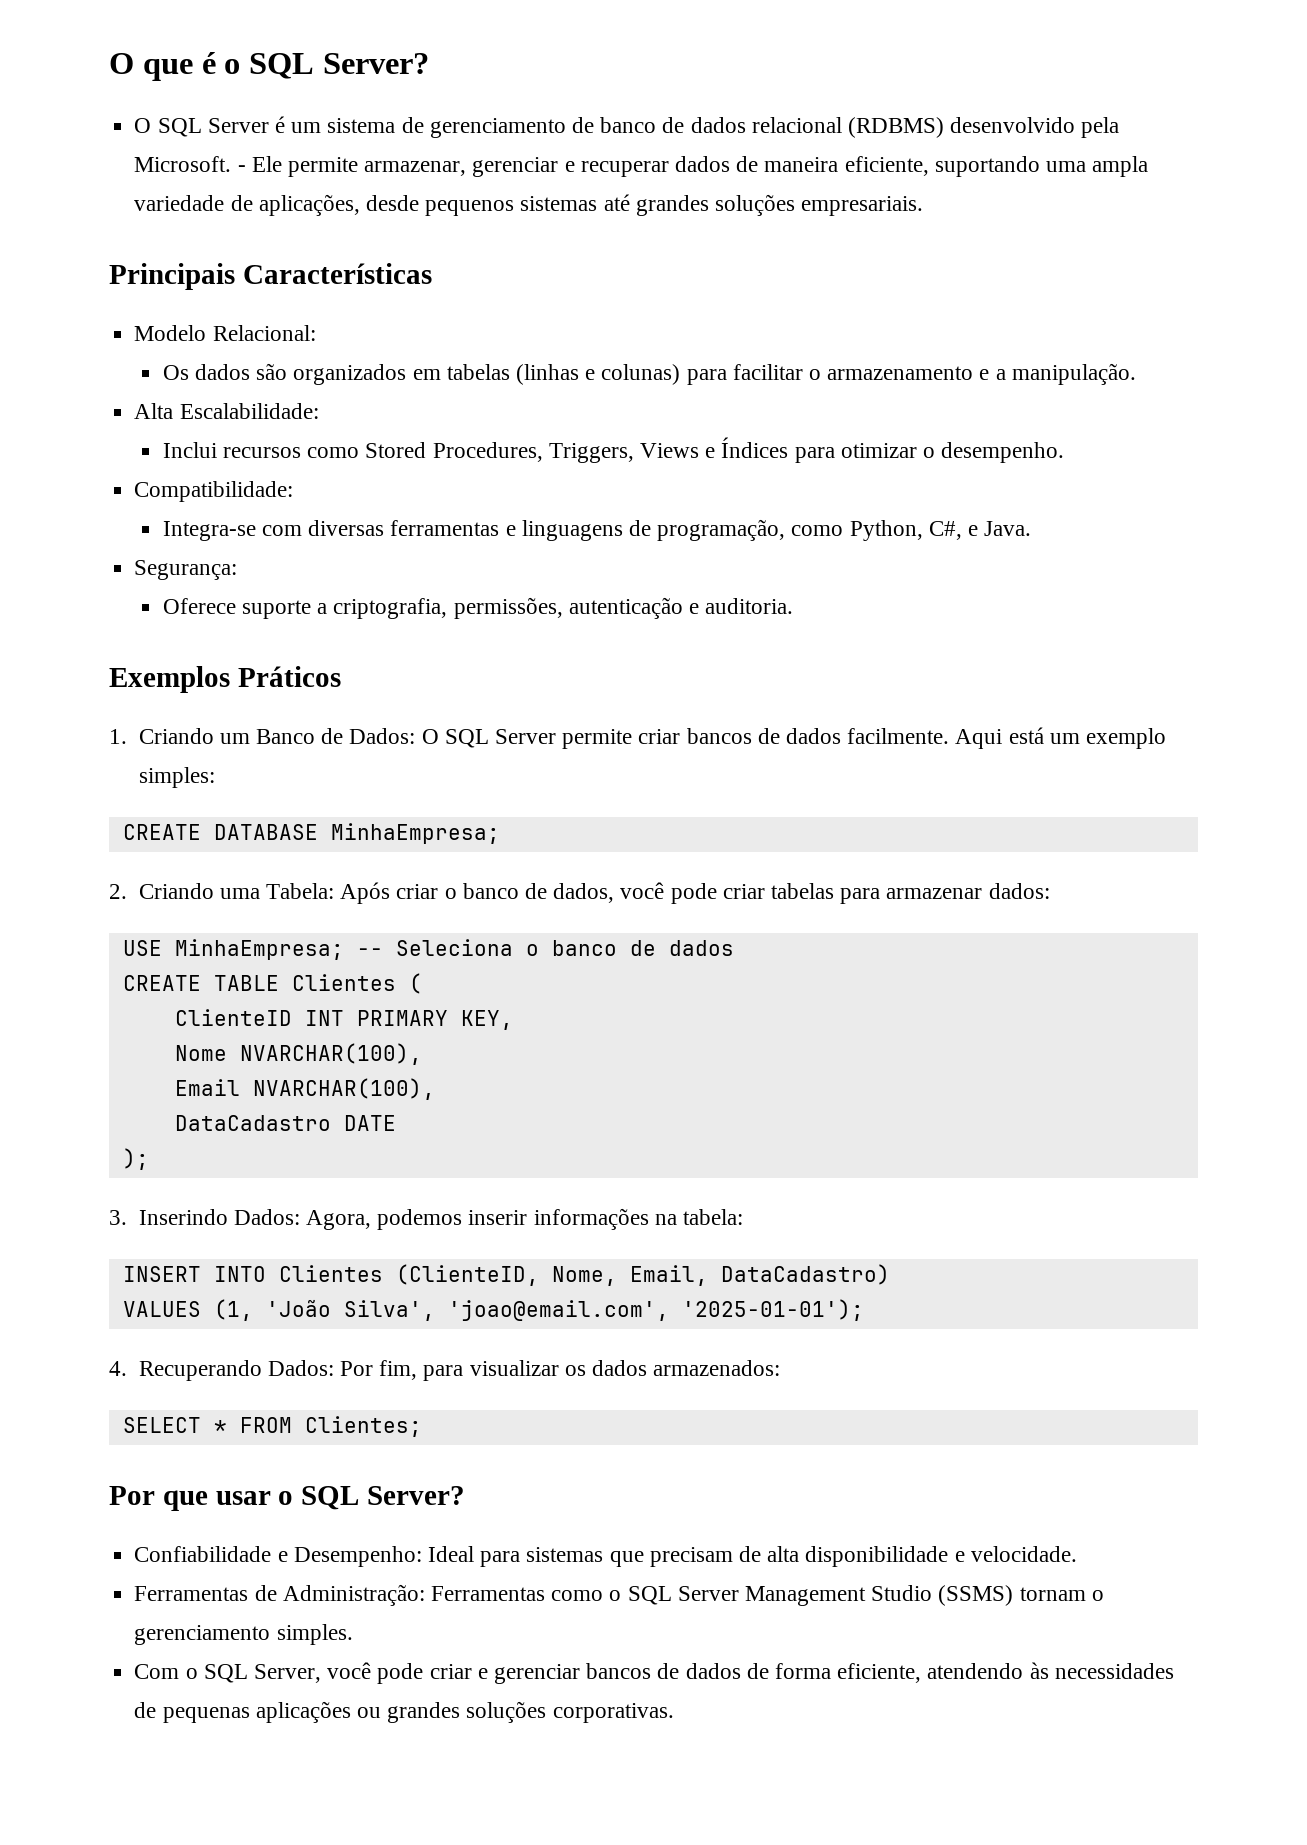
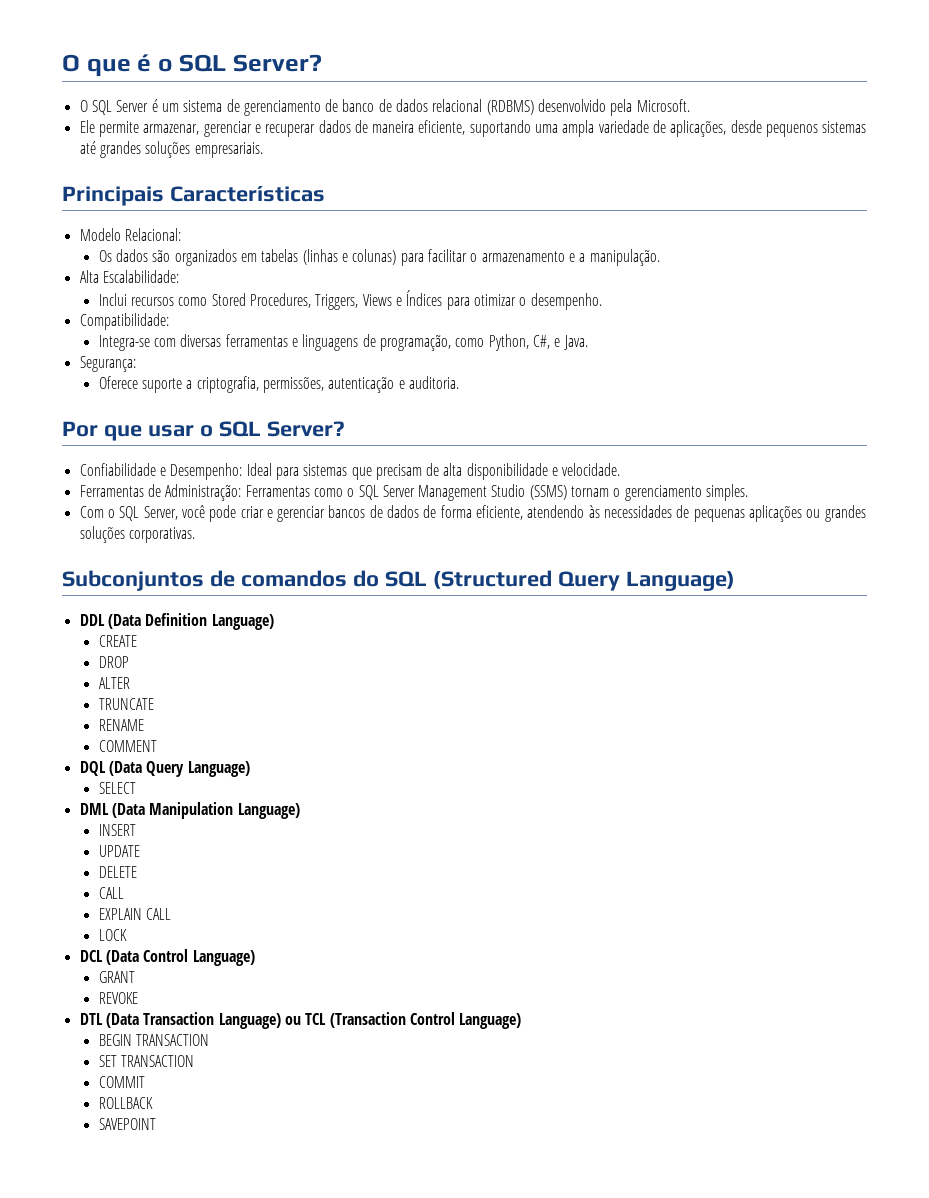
[237,165,246,172] - -> (690, 105) //
[109,666,341,693] [109,727,1167,749] [138,767,215,788] [122,823,500,844] [109,882,1050,904] [122,939,734,960] [122,973,422,994] [174,1009,513,1030] [174,1043,422,1065] [174,1078,435,1100] [174,1115,396,1131] [122,1148,149,1170] [109,1208,743,1230] [122,1264,890,1286] [122,1299,864,1321] [109,1360,781,1381] [122,1416,422,1437] // Exemplos Práticos // 1. Criando um Banco de Dados: O SQL Server permite criar bancos de dados facilmente. Aqui está um exemplo simples: // CREATE DATABASE MinhaEmpresa; // 2. Criando uma Tabela: Após criar o banco de dados, você pode criar tabelas para armazenar dados: // USE MinhaEmpresa; -- Seleciona o banco de dados // CREATE TABLE Clientes ( // ClienteID INT PRIMARY KEY, // Nome NVARCHAR(100), // Email NVARCHAR(100), // DataCadastro DATE // ); // 3. Inserindo Dados: Agora, podemos inserir informações na tabela: // INSERT INTO Clientes (ClienteID, Nome, Email, DataCadastro) // VALUES (1, 'João Silva', 'joao@email.com', '2025-01-01'); // 4. Recuperando Dados: Por fim, para visualizar os dados armazenados: // SELECT * FROM Clientes; -> (459, 382) none
(674, 1713) none -> [62,570,735,591] [79,613,274,630] [98,635,137,647] [98,656,129,668] [98,677,130,689] [98,698,154,710] [98,719,144,731] [98,740,157,752] [79,761,250,777] [98,782,136,794] [79,802,300,819] [98,824,136,836] [98,845,140,857] [98,866,137,878] [98,887,124,899] [98,908,172,920] [98,929,127,941] [79,949,255,966] [98,971,135,983] [98,992,138,1004] [79,1012,522,1029] [98,1034,210,1046] [98,1055,195,1067] [98,1076,145,1088] [98,1097,153,1109] [98,1118,156,1130] // Subconjuntos de comandos do SQL (Structured Query Language) // DDL (Data Definition Language) // CREATE // DROP // ALTER // TRUNCATE // RENAME // COMMENT // DQL (Data Query Language) // SELECT // DML (Data Manipulation Language) // INSERT // UPDATE // DELETE // CALL // EXPLAIN CALL // LOCK // DCL (Data Control Language) // GRANT // REVOKE // DTL (Data Transaction Language) ou TCL (Transaction Control Language) // BEGIN TRANSACTION // SET TRANSACTION // COMMIT // ROLLBACK // SAVEPOINT

